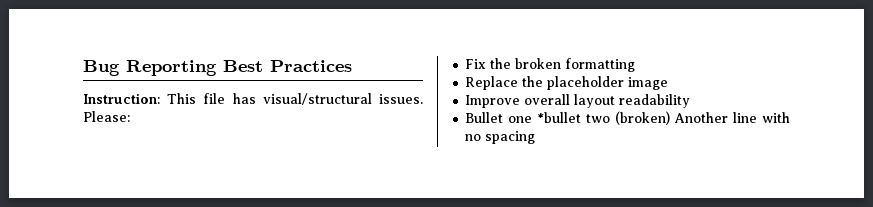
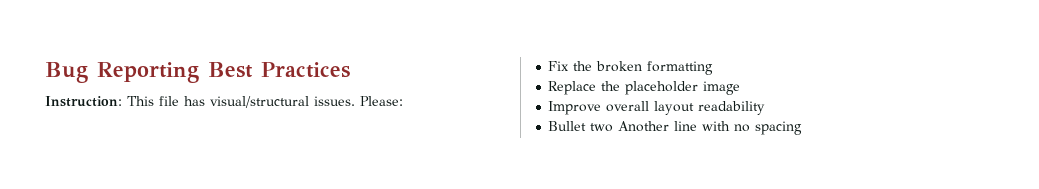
[508,111,671,125] one *bullet two (broken) -> [590,123,614,132] two

